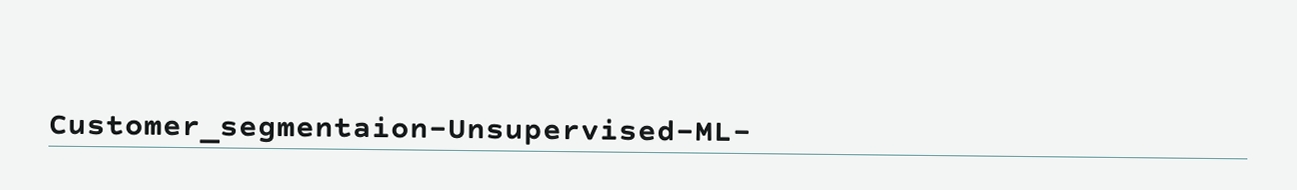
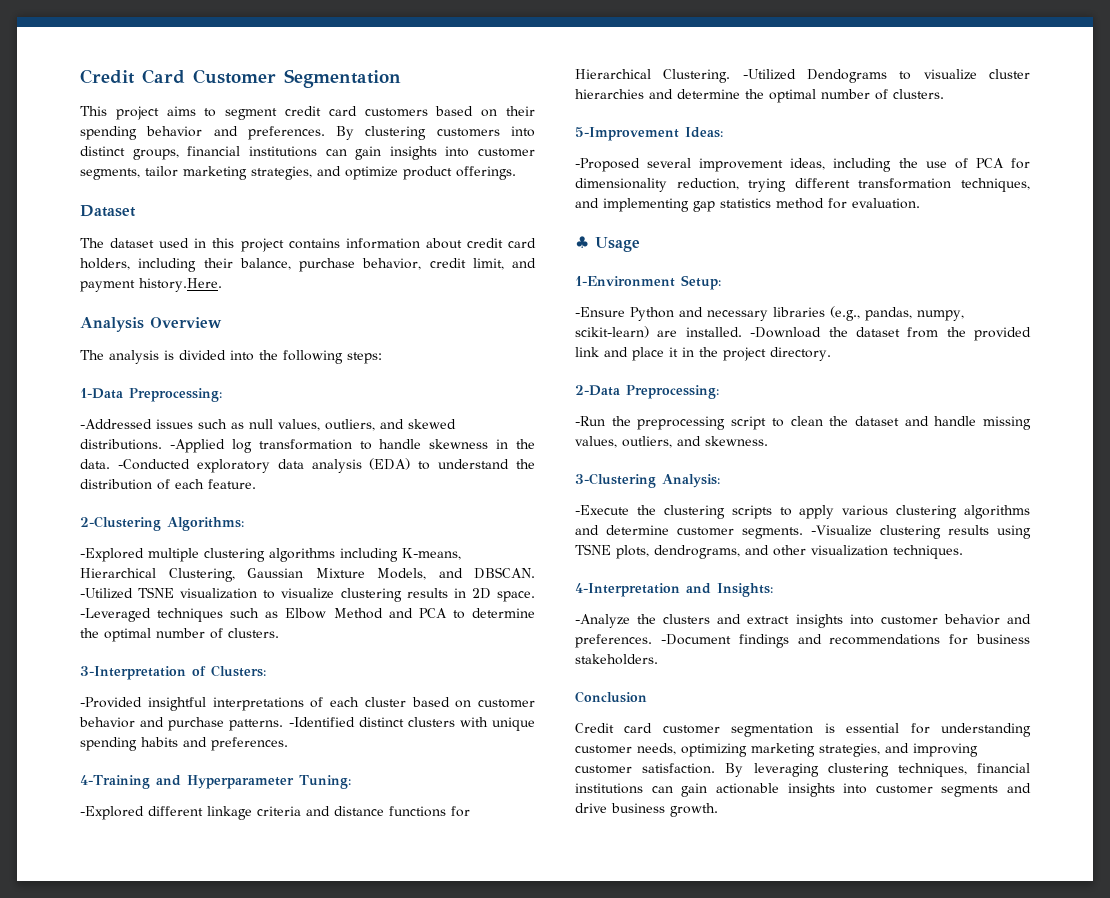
[48,112,752,150] Customer_segmentaion-Unsupervised-ML- -> [80,69,401,88] [80,106,535,120] [80,126,535,140] [80,146,535,160] [80,166,516,180] [80,205,136,217] [80,238,536,252] [80,258,536,272] [80,278,222,292] [80,317,222,332] [80,350,382,364] [80,388,222,402] [80,419,456,431] [80,439,535,453] [80,458,535,473] [80,479,256,490] [80,516,244,531] [80,548,461,562] [80,567,535,582] [80,587,535,602] [80,608,535,622] [80,628,279,642] [80,665,266,680] [80,697,535,711] [79,717,535,731] [80,737,288,751] [80,775,351,789] [80,806,470,820] [575,69,1030,83] [575,89,944,103] [575,127,723,141] [575,158,1030,172] [575,178,1030,192] [575,198,920,212] [575,236,640,252] [575,275,721,290] [575,306,964,321] [575,326,1031,341] [575,347,831,361] [575,385,719,399] [575,416,1031,430] [575,436,768,448] [575,473,720,488] [575,505,1030,519] [575,525,1031,539] [575,544,963,559] [575,583,773,597] [575,614,1031,628] [575,634,1030,648] [575,654,658,665] [575,691,647,703] [575,723,1031,737] [575,743,978,757] [575,763,1030,777] [575,783,1031,797] [575,803,718,817] Credit Card Customer Segmentation // This project aims to segment credit card customers based on their spending behavior and preferences. By clustering customers into distinct groups, financial institutions can gain insights into customer segments, tailor marketing strategies, and optimize product offerings. // Dataset // The dataset used in this project contains information about credit card holders, including their balance, purchase behavior, credit limit, and payment history.Here. // Analysis Overview // The analysis is divided into the following steps: // 1-Data Preprocessing: // -Addressed issues such as null values, outliers, and skewed distributions. -Applied log transformation to handle skewness in the data. -Conducted exploratory data analysis (EDA) to understand the distribution of each feature. // 2-Clustering Algorithms: // -Explored multiple clustering algorithms including K-means, Hierarchical Clustering, Gaussian Mixture Models, and DBSCAN. -Utilized TSNE visualization to visualize clustering results in 2D space. -Leveraged techniques such as Elbow Method and PCA to determine the optimal number of clusters. // 3-Interpretation of Clusters: // -Provided insightful interpretations of each cluster based on customer behavior and purchase patterns. -Identified distinct clusters with unique spending habits and preferences. // 4-Training and Hyperparameter Tuning: // -Explored different linkage criteria and distance functions for Hierarchical Clustering. -Utilized Dendograms to visualize cluster hierarchies and determine the optimal number of clusters. // 5-Improvement Ideas: // -Proposed several improvement ideas, including the use of PCA for dimensionality reduction, trying different transformation techniques, and implementing gap statistics method for evaluation. // ♣ Usage // 1-Environment Setup: // -Ensure Python and necessary libraries (e.g., pandas, numpy, scikit-learn) are installed. -Download the dataset from the provided link and place it in the project directory. // 2-Data Preprocessing: // -Run the preprocessing script to clean the dataset and handle missing values, outliers, and skewness. // 3-Clustering Analysis: // -Execute the clustering scripts to apply various clustering algorithms and determine customer segments. -Visualize clustering results using TSNE plots, dendrograms, and other visualization techniques. // 4-Interpretation and Insights: // -Analyze the clusters and extract insights into customer behavior and preferences. -Document findings and recommendations for business stakeholders. // Conclusion // Credit card customer segmentation is essential for understanding customer needs, optimizing marketing strategies, and improving customer satisfaction. By leveraging clustering techniques, financial institutions can gain actionable insights into customer segments and drive business growth.

